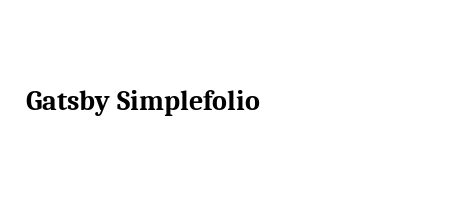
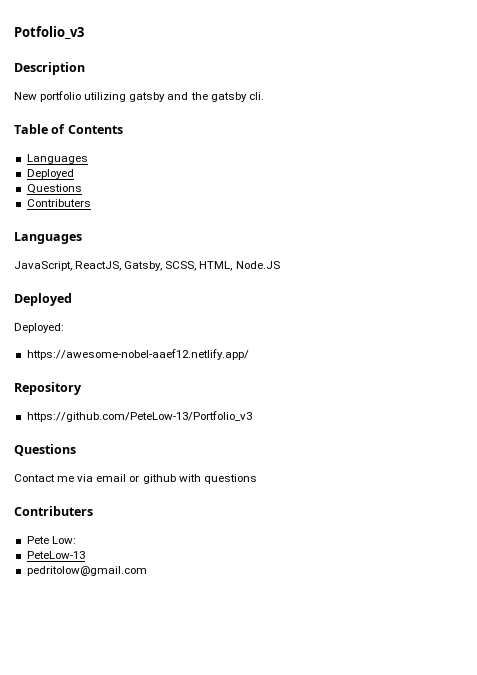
[26,90,261,116] Gatsby Simplefolio -> [14,26,84,39] [14,62,85,75] [14,91,264,102] [14,124,123,134] [26,154,88,164] [26,169,74,179] [26,184,82,194] [26,199,91,207] [14,232,82,244] [14,261,280,271] [14,293,72,306] [14,323,64,333] [26,349,249,360] [14,382,82,395] [26,411,252,422] [14,444,76,456] [14,474,257,484] [14,506,93,516] [26,536,76,544] [26,551,85,559] [26,566,147,576] Potfolio_v3 // Description // New portfolio utilizing gatsby and the gatsby cli. // Table of Contents // Languages // Deployed // Questions // Contributers // Languages // JavaScript, ReactJS, Gatsby, SCSS, HTML, Node.JS // Deployed // Deployed: // https://awesome-nobel-aaef12.netlify.app/ // Repository // https://github.com/PeteLow-13/Portfolio_v3 // Questions // Contact me via email or github with questions // Contributers // Pete Low: // PeteLow-13 // pedritolow@gmail.com

